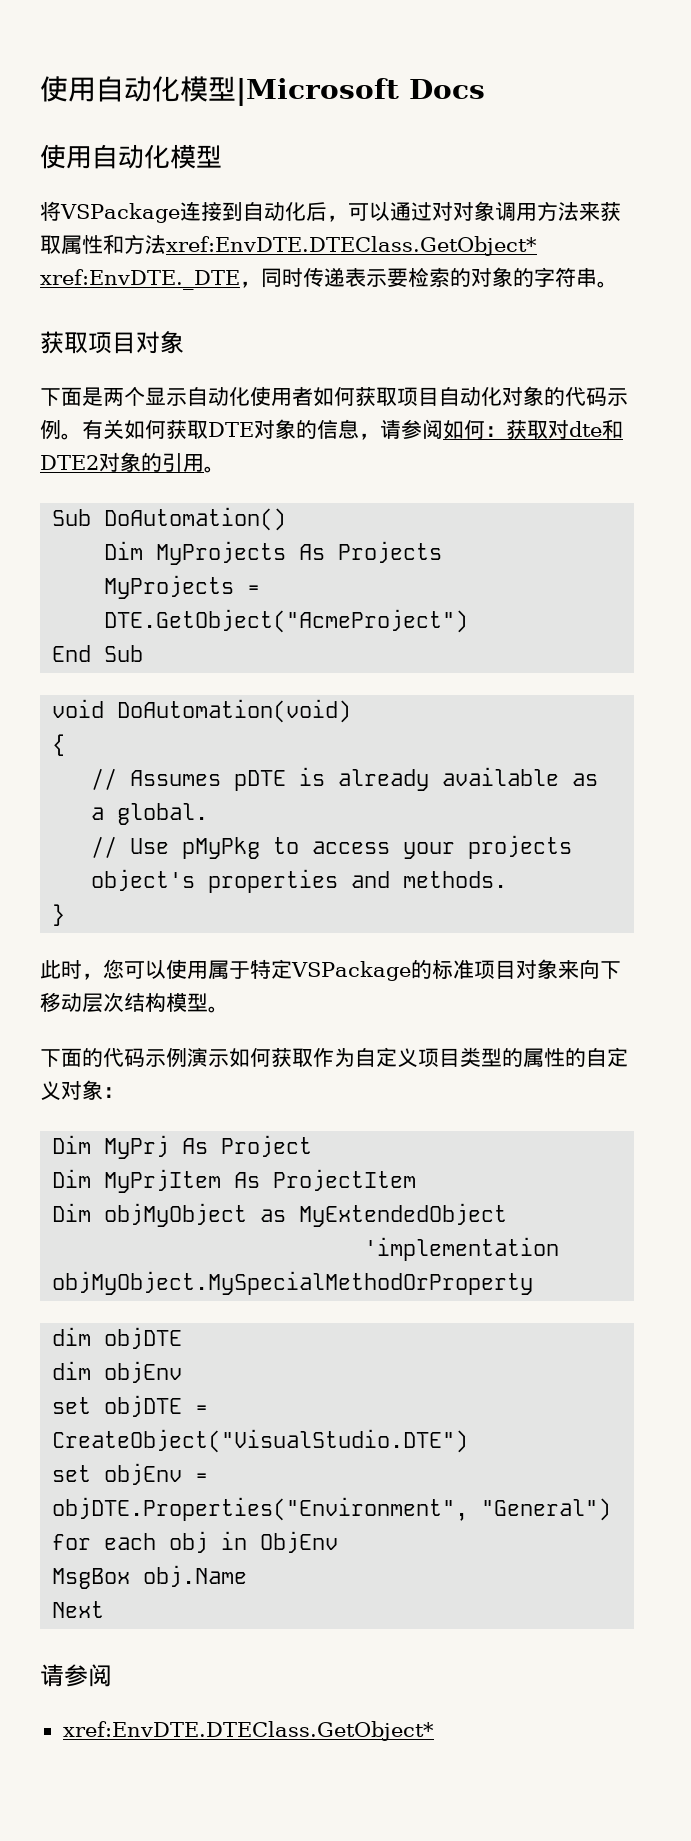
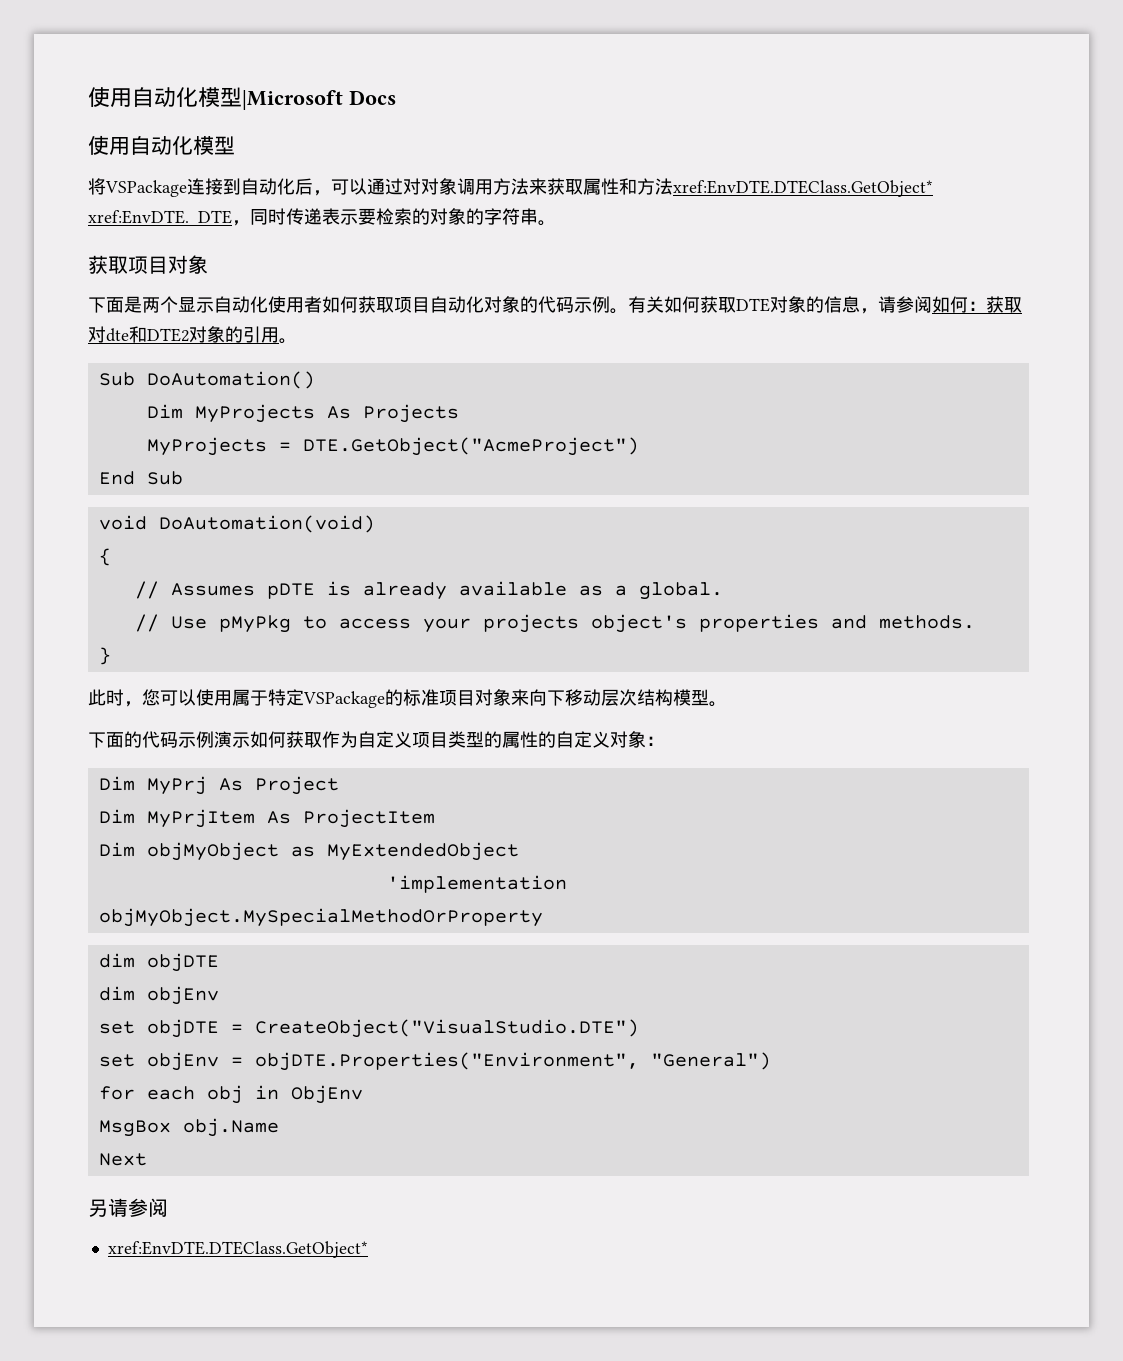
(105, 1609) none -> [88,1199,108,1217] 另

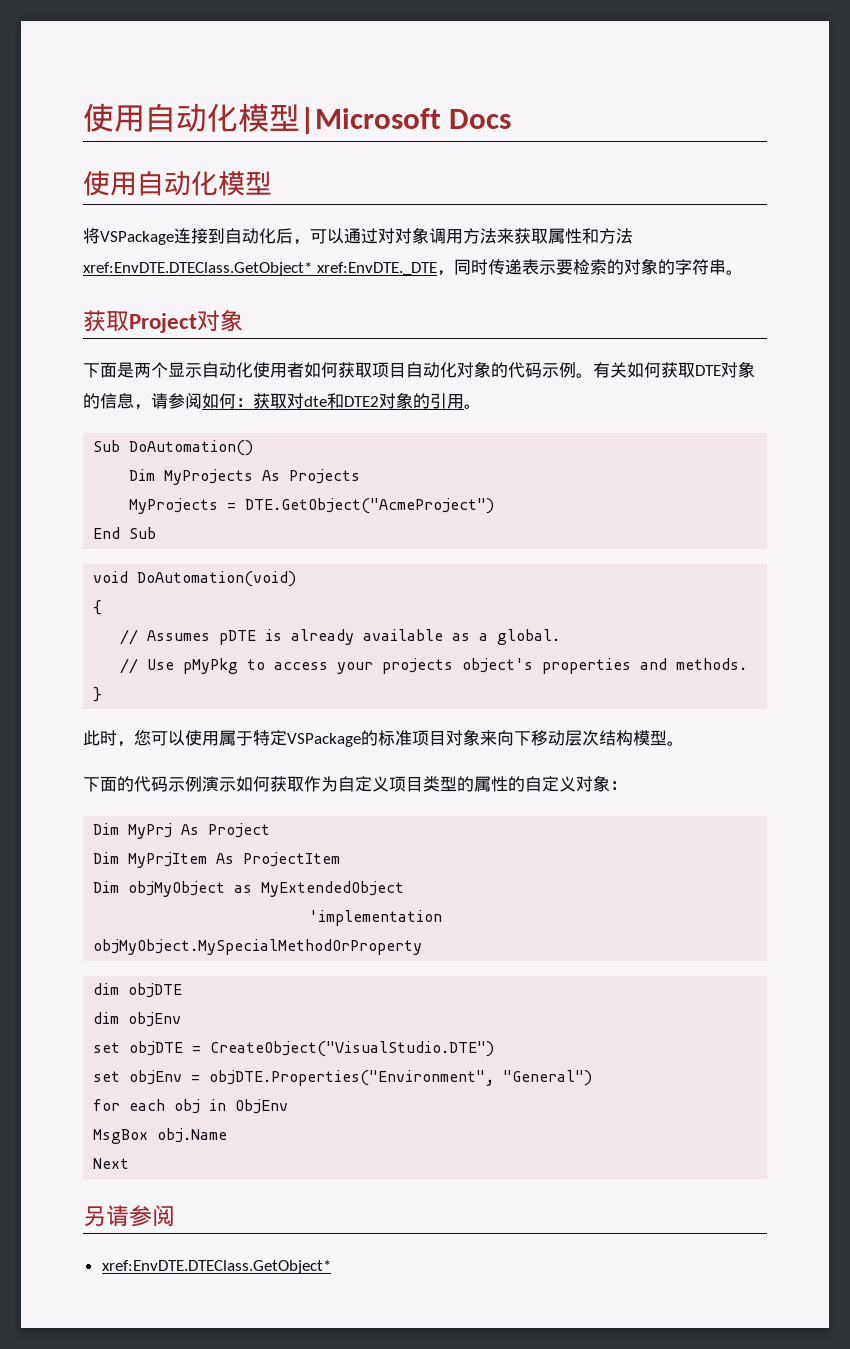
[128,256,168,274] 项目 -> [129,313,197,333] Project

